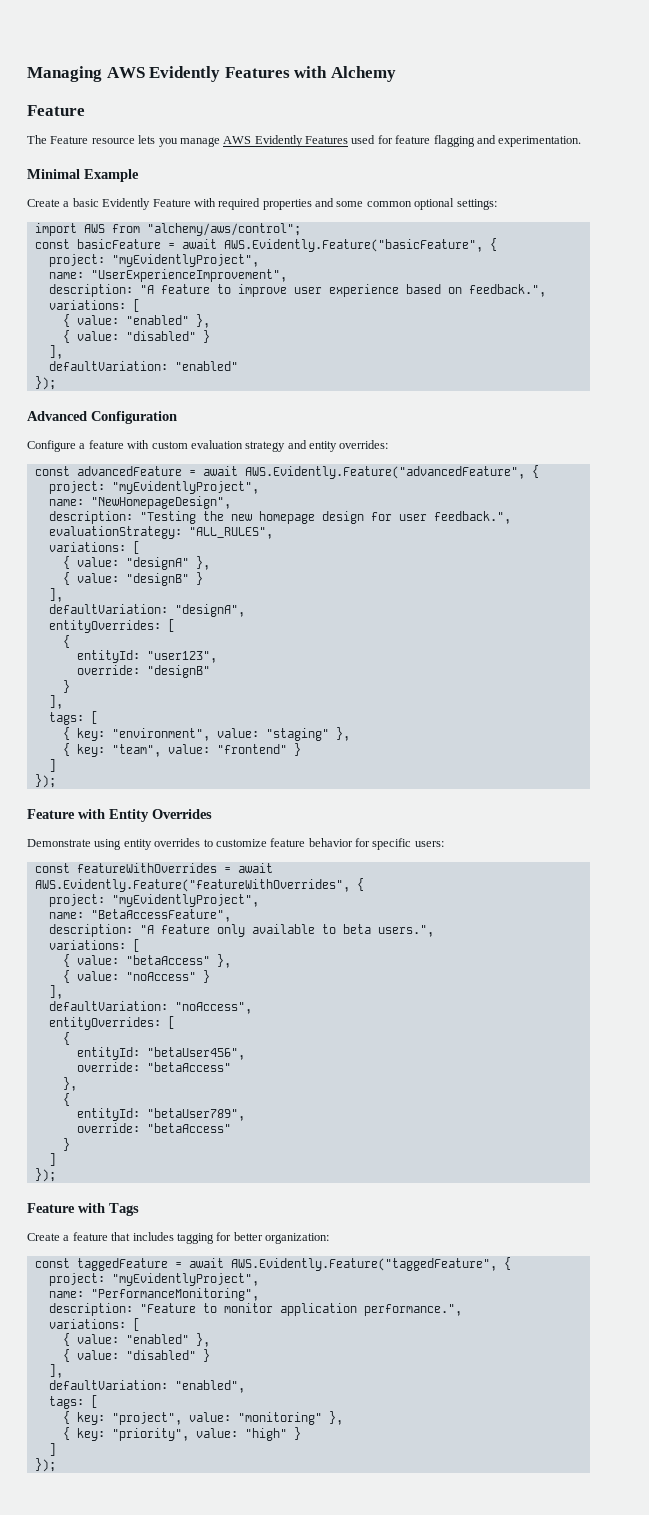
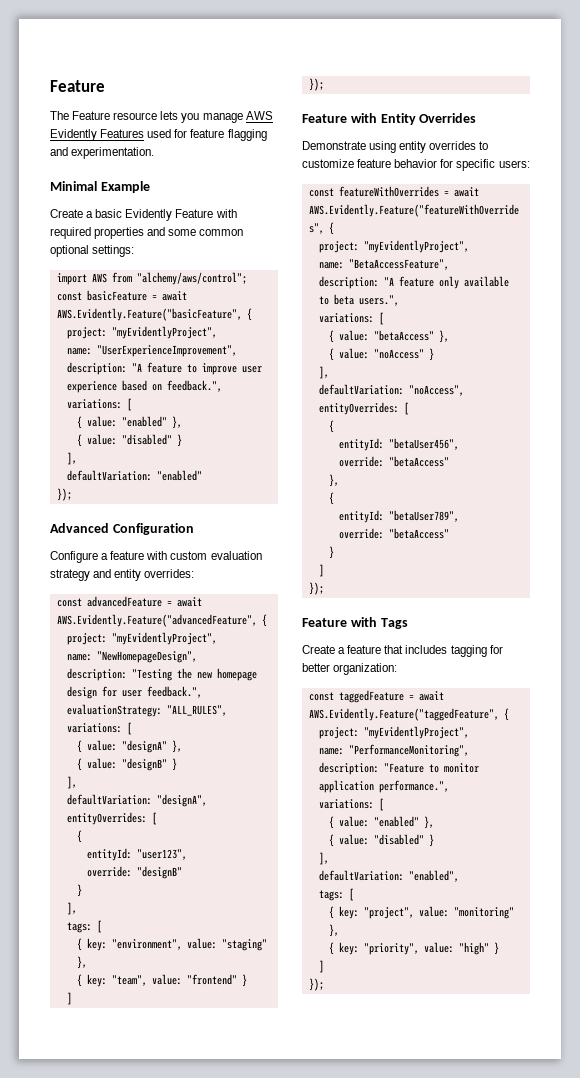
[27,66,396,82] Managing AWS Evidently Features with Alchemy // -> (50, 86) none

